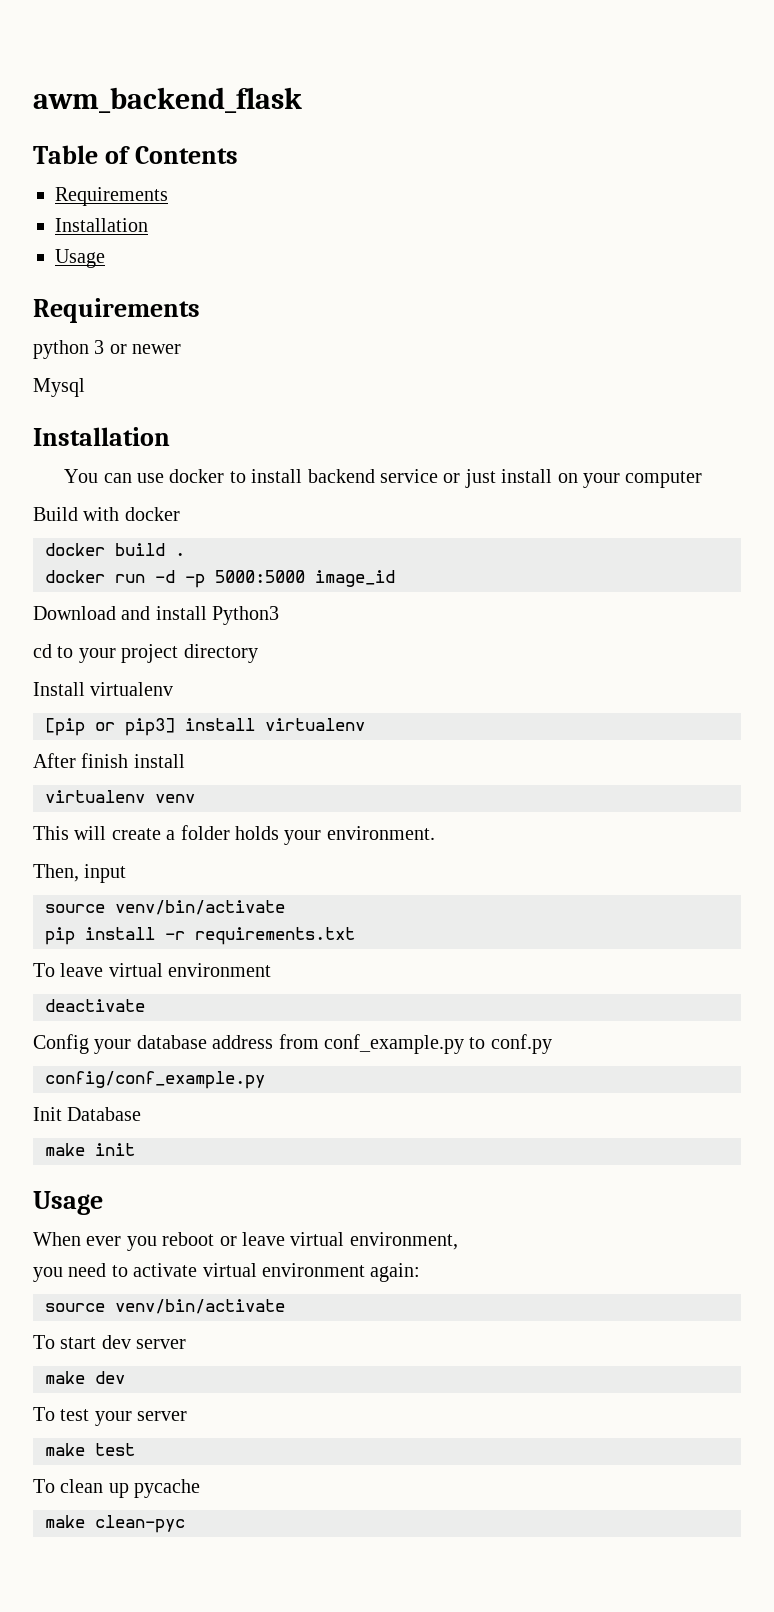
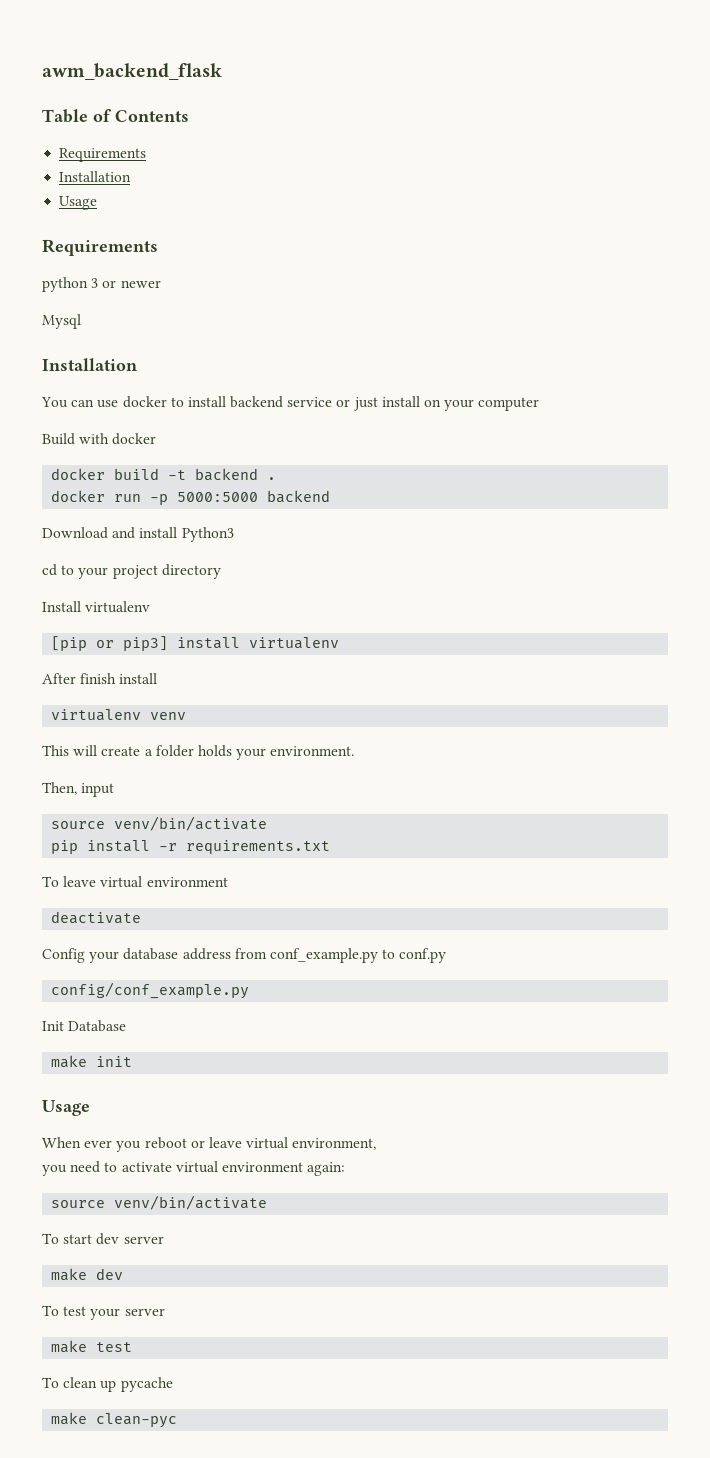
(165, 549) none -> [168,468,259,481] -t backend
[155,570,175,583] -d -> (142, 498) none
[315,570,395,587] image_id -> [267,490,331,503] backend

